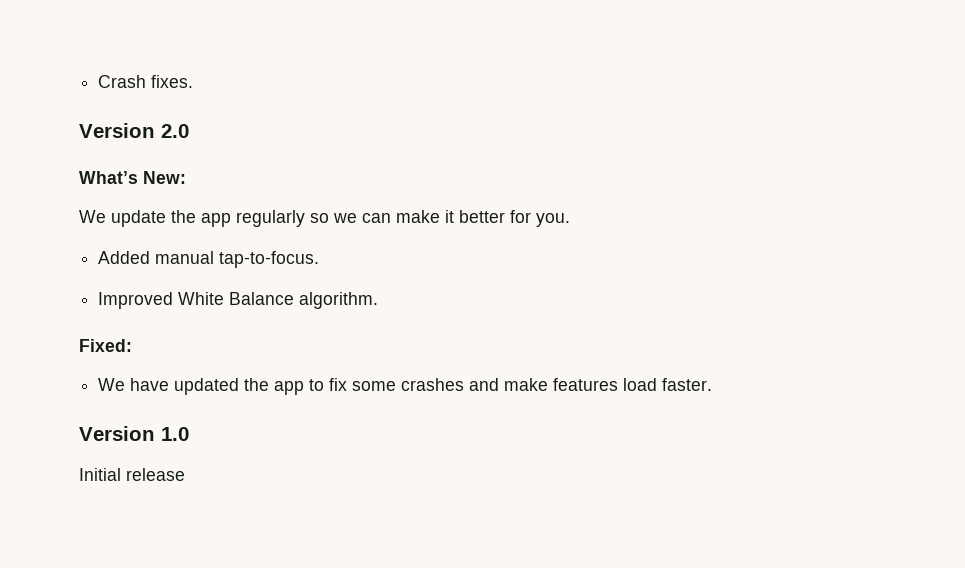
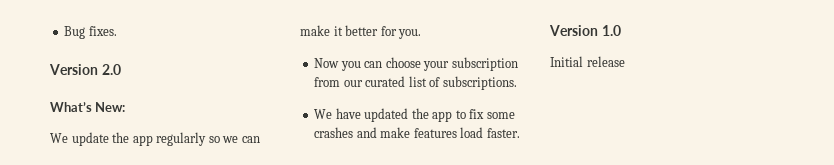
[98,75,147,88] Crash -> [64,26,86,39] Bug
[98,251,320,268] [98,292,379,309] [79,339,132,352] Added manual tap-to-focus. // Improved White Balance algorithm. // Fixed: -> [314,57,518,71] [314,76,517,90] Now you can choose your subscription from our curated list of subscriptions.

